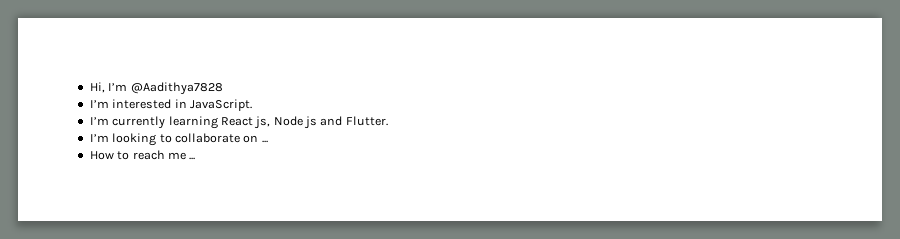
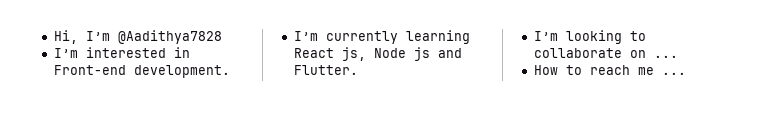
[189,99,252,111] JavaScript. -> [53,65,230,78] Front-end development.

